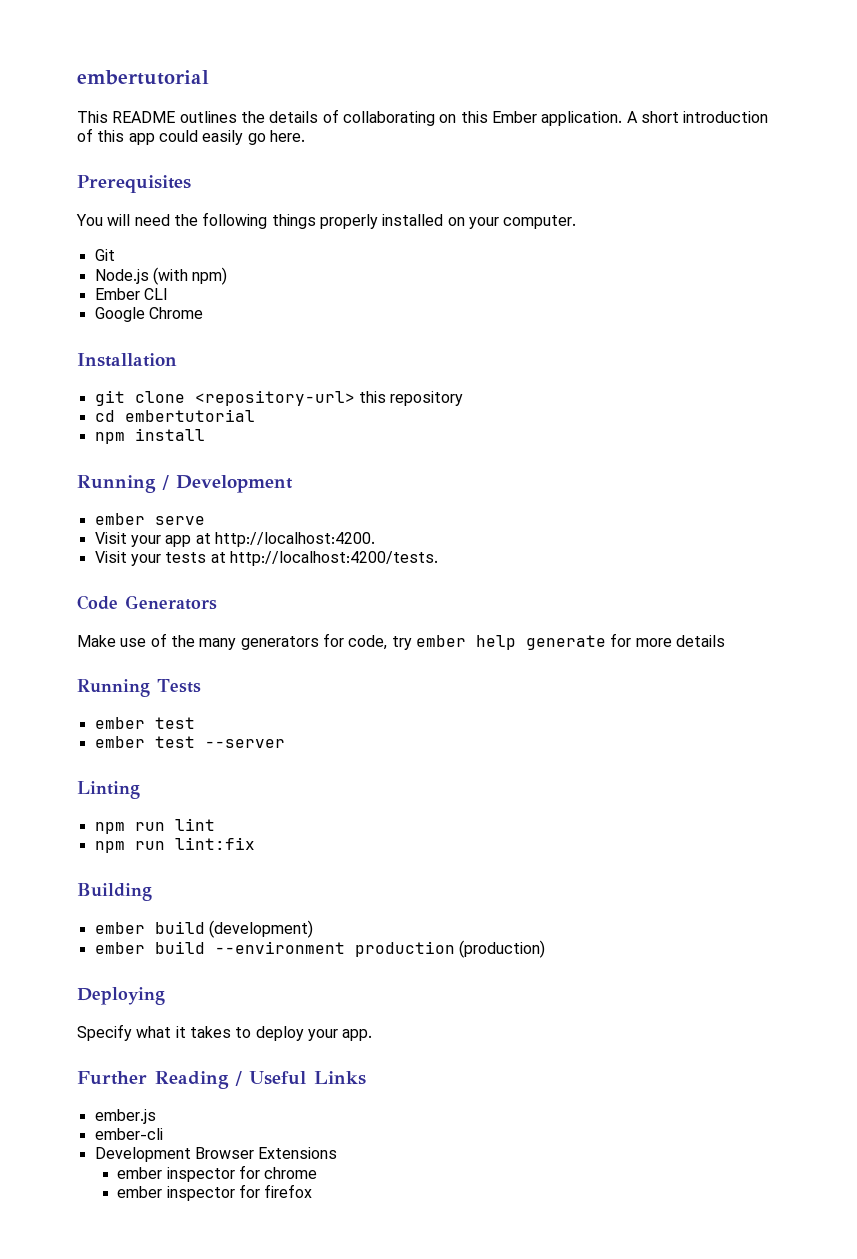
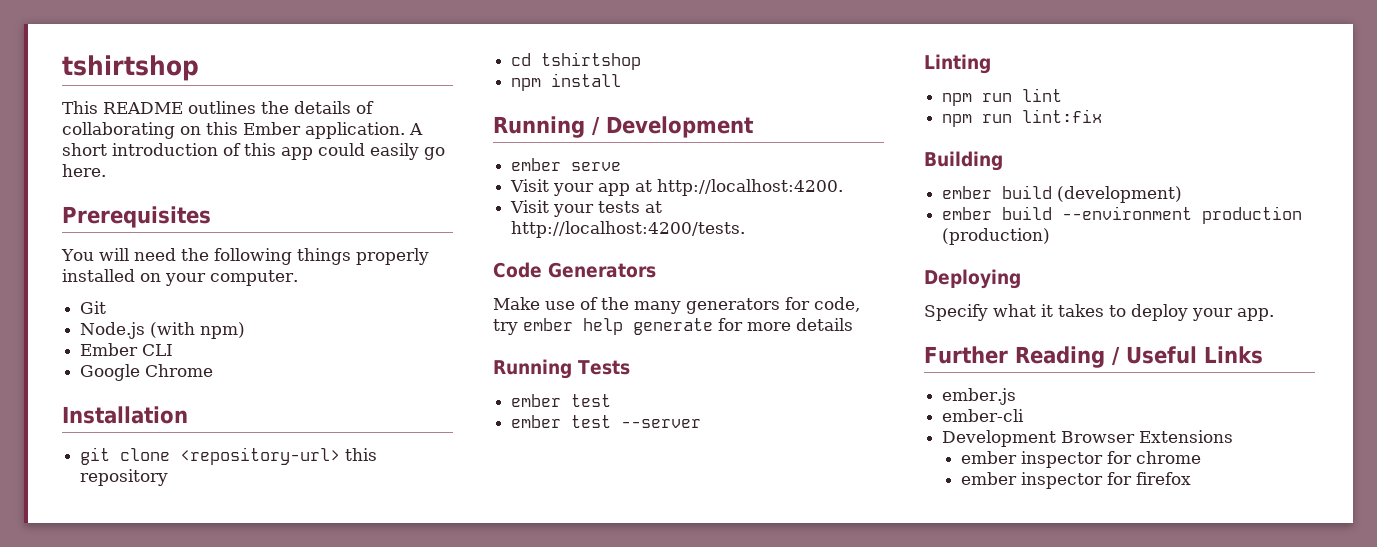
[77,70,209,85] embertutorial -> [62,55,199,81] tshirtshop
[124,409,255,422] embertutorial -> [541,52,642,70] tshirtshop

